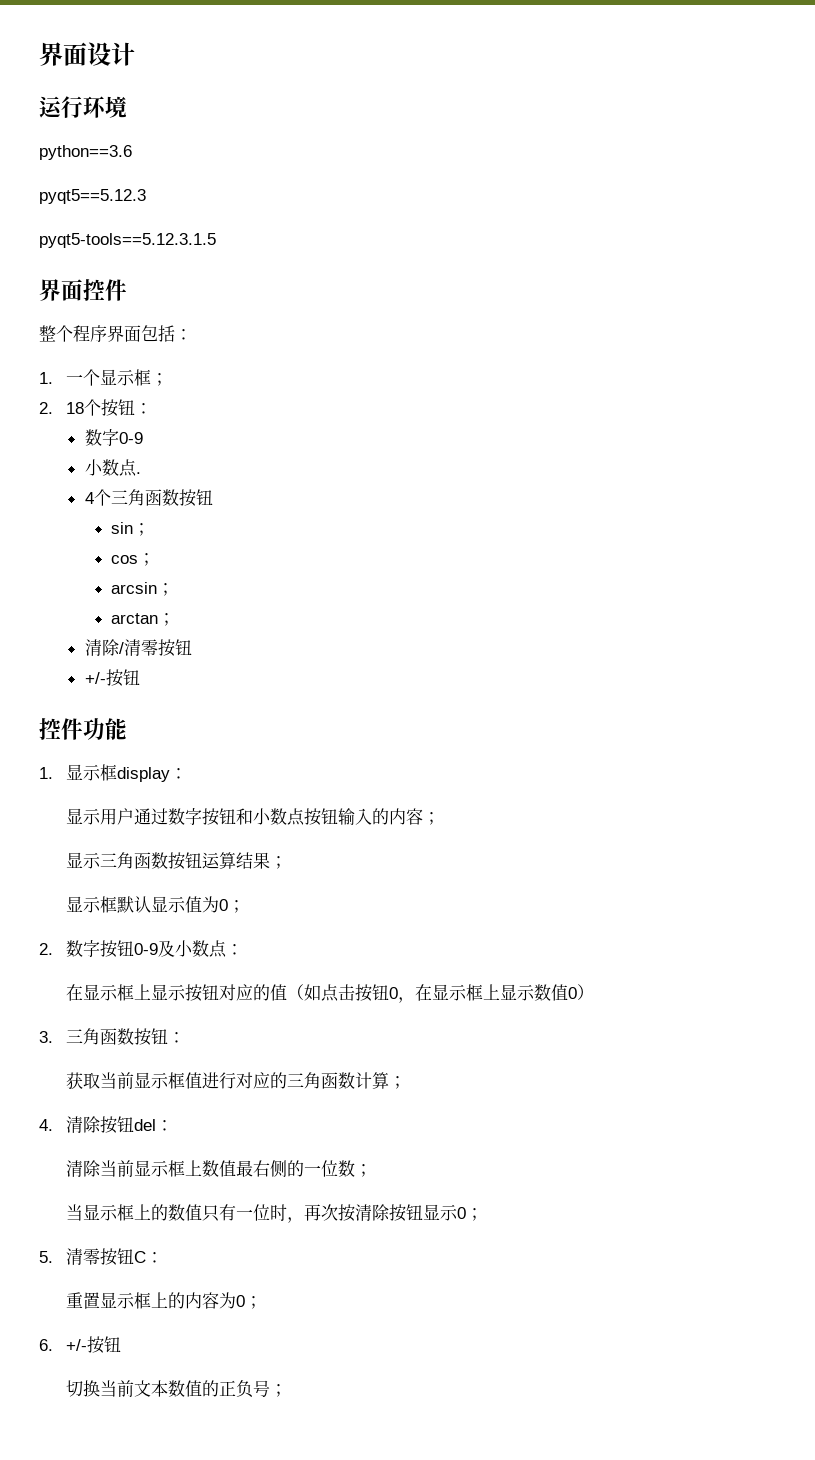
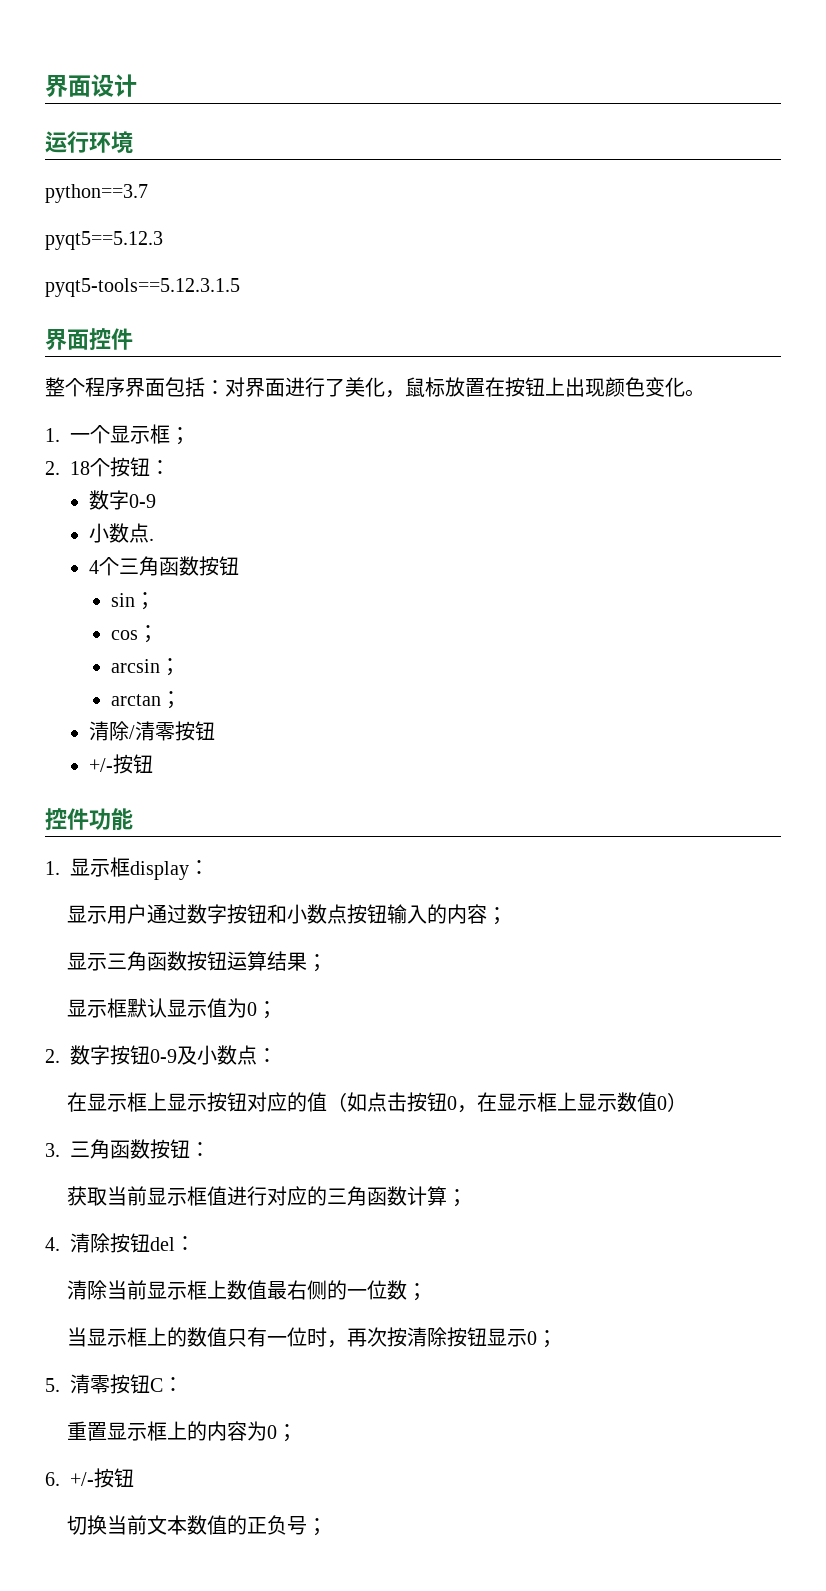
[39,145,132,160] python==3.6 -> [45,184,148,203] python==3.7
(192, 334) none -> [225,377,705,398] 对界面进行了美化，鼠标放置在按钮上出现颜色变化。

